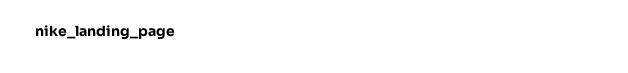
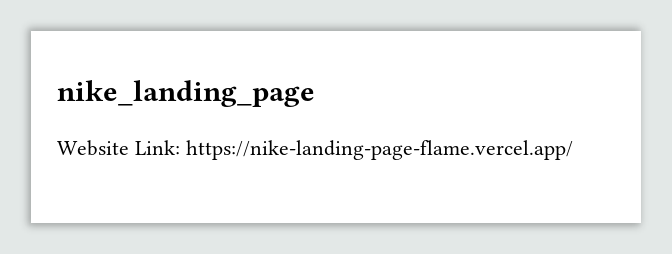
(175, 32) none -> [57,140,573,160] // Website Link: https://nike-landing-page-flame.vercel.app/

